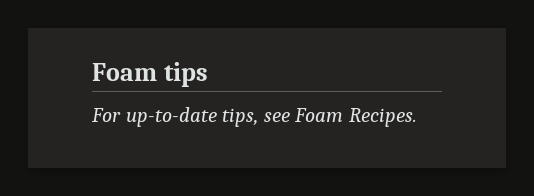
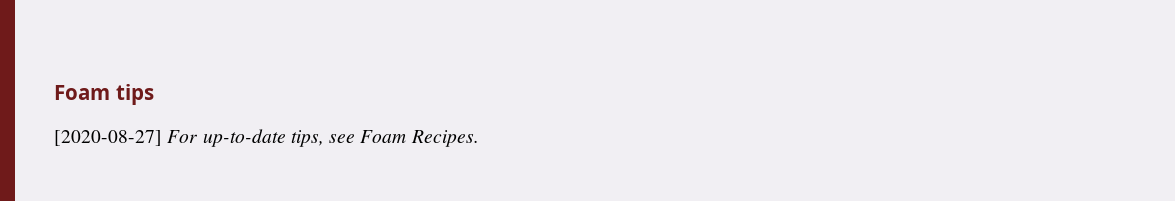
(209, 74) none -> [54,130,162,146] [2020-08-27]

